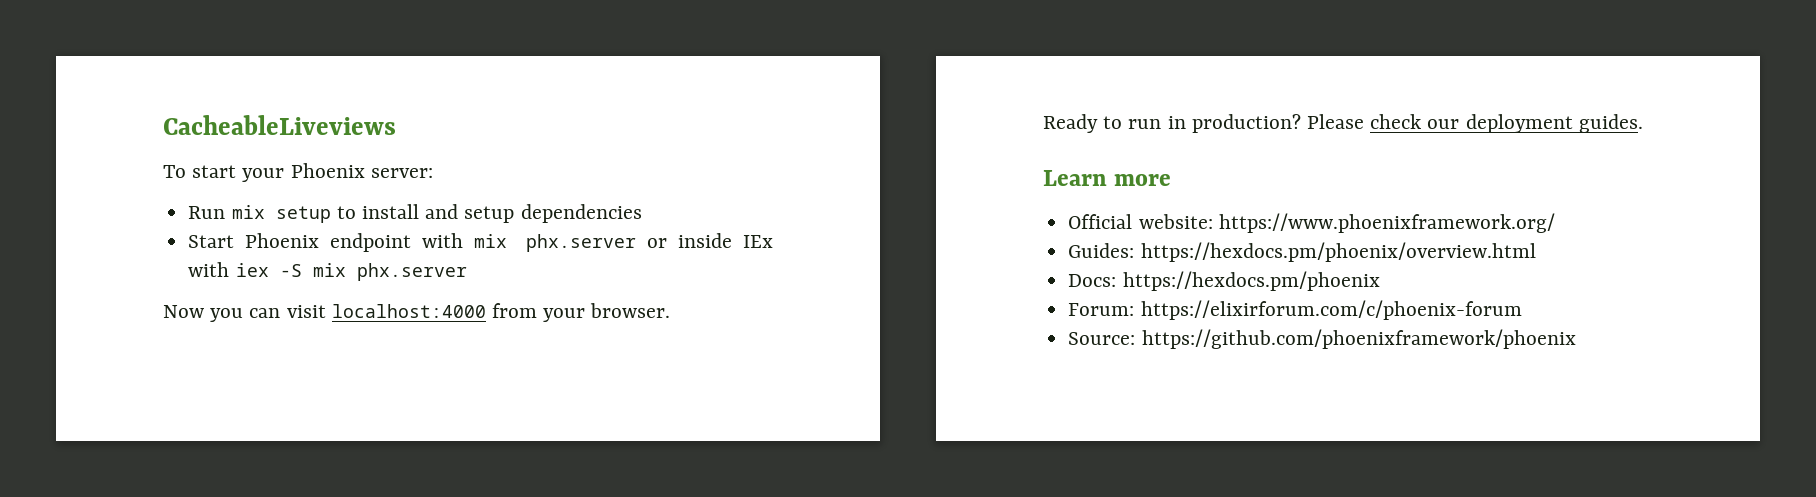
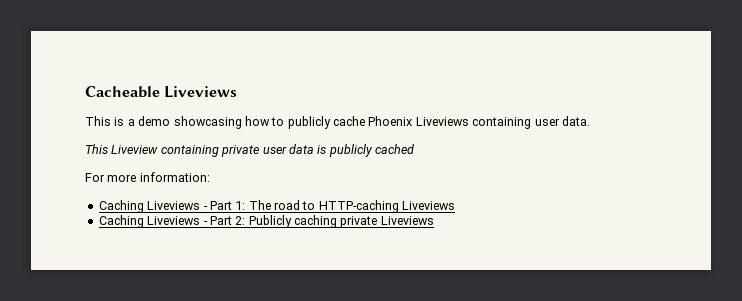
[163,115,396,135] [163,163,433,182] [188,204,642,223] [188,233,773,252] [188,262,467,281] [163,303,671,322] [1043,114,1643,133] [1043,170,1172,186] [1068,213,1555,233] [1068,242,1536,262] [1068,271,1380,291] [1068,300,1522,320] [1068,329,1576,349] CacheableLiveviews // To start your Phoenix server: // Run mix setup to install and setup dependencies // Start Phoenix endpoint with mix phx.server or inside IEx with iex -S mix phx.server // Now you can visit localhost:4000 from your browser. // Ready to run in production? Please check our deployment guides. // Learn more // Official website: https://www.phoenixframework.org/ // Guides: https://hexdocs.pm/phoenix/overview.html // Docs: https://hexdocs.pm/phoenix // Forum: https://elixirforum.com/c/phoenix-forum // Source: https://github.com/phoenixframework/phoenix -> [85,86,238,98] [85,116,590,129] [85,144,414,157] [85,172,210,182] [98,200,456,213] [98,215,434,228] Cacheable Liveviews // This is a demo showcasing how to publicly cache Phoenix Liveviews containing user data. // This Liveview containing private user data is publicly cached // For more information: // Caching Liveviews - Part 1: The road to HTTP-caching Liveviews // Caching Liveviews - Part 2: Publicly caching private Liveviews

